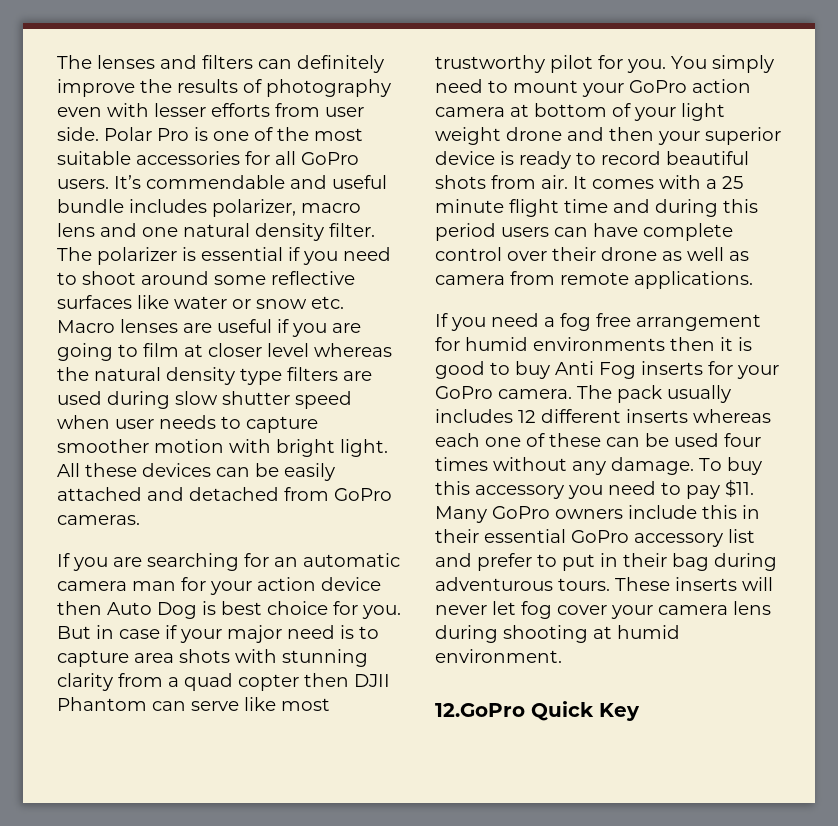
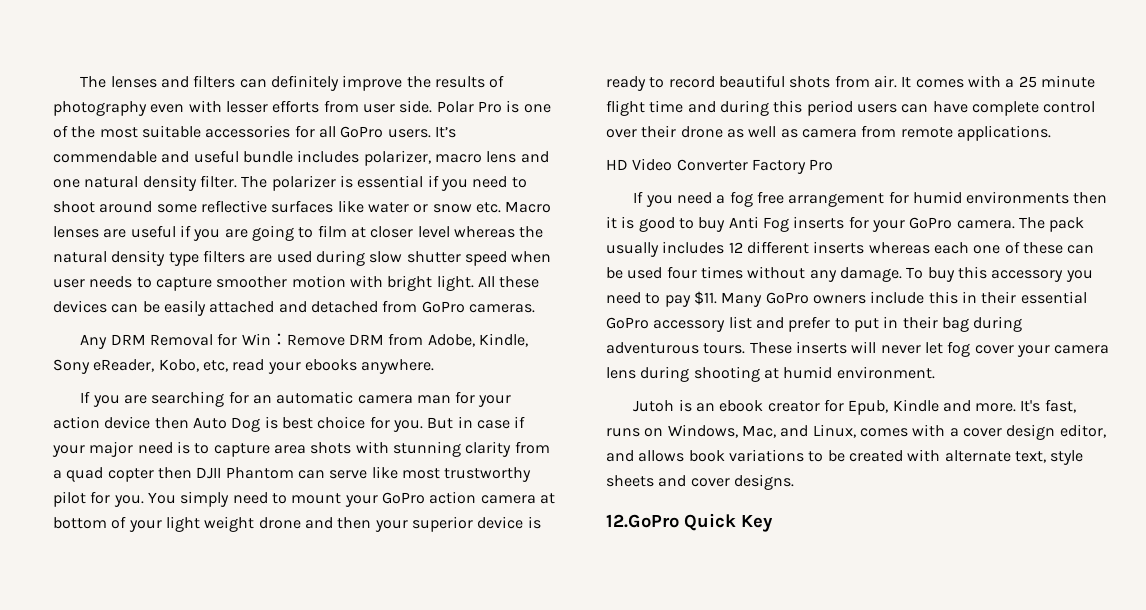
(140, 520) none -> [80,333,528,349] [53,359,435,374] // Any DRM Removal for Win：Remove DRM from Adobe, Kindle, Sony eReader, Kobo, etc, read your ebooks anywhere.
(753, 280) none -> [606,158,834,174] // HD Video Converter Factory Pro
(562, 656) none -> [633,399,1076,415] [606,424,1106,440] [606,449,1084,465] [606,474,794,490] // Jutoh is an ebook creator for Epub, Kindle and more. It's fast, runs on Windows, Mac, and Linux, comes with a cover design editor, and allows book variations to be created with alternate text, style sheets and cover designs.

